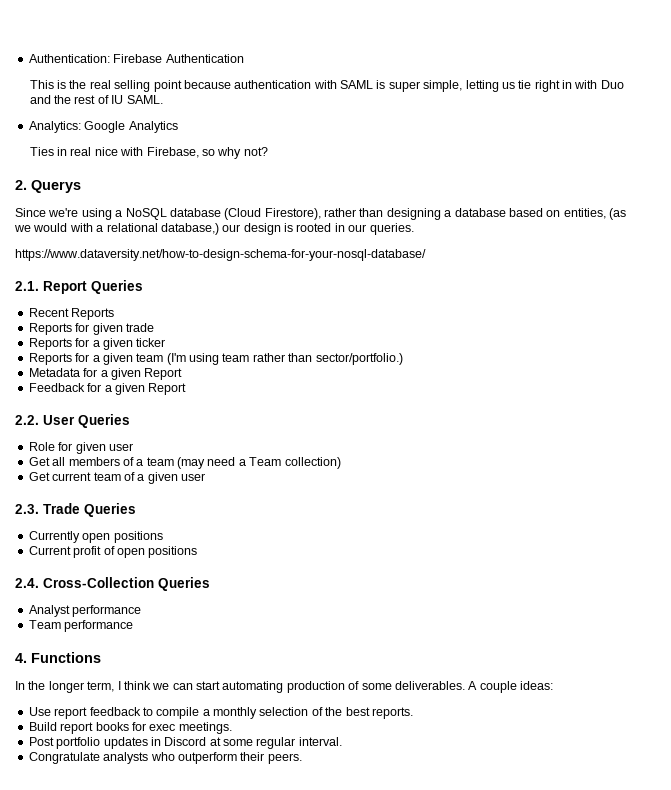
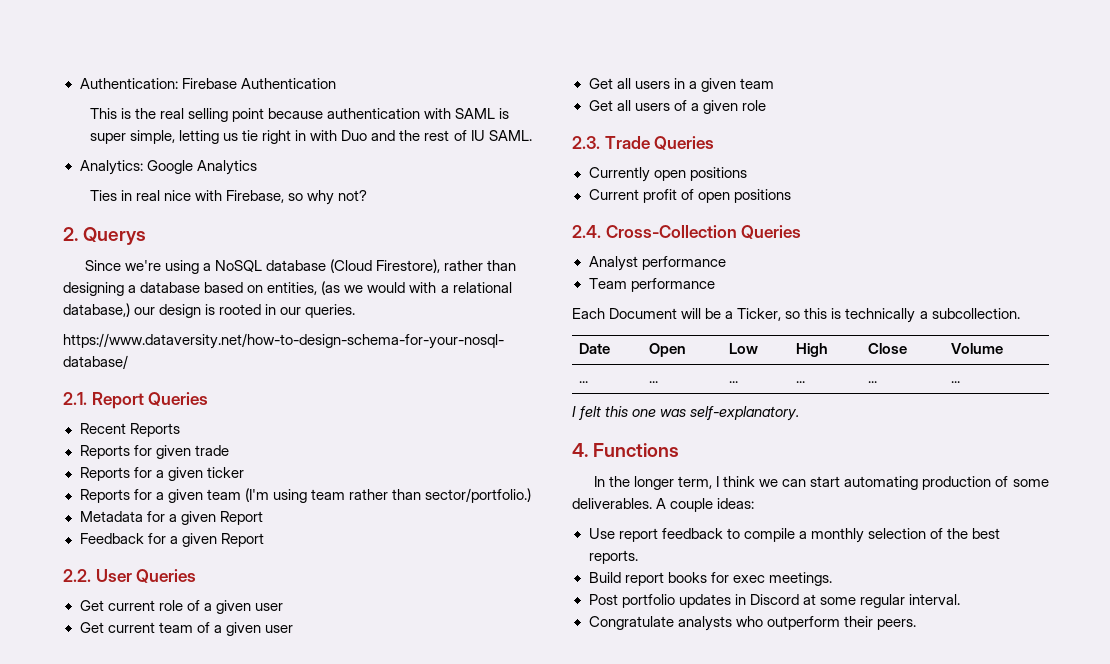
[28,442,133,454] [28,457,341,469] Role for given user // Get all members of a team (may need a Team collection) -> [79,600,283,614] Get current role of a given user
(205, 477) none -> [588,78,774,92] [588,100,766,114] // Get all users in a given team // Get all users of a given role
(134, 626) none -> [572,308,1020,323] [578,343,610,354] [648,343,686,357] [728,343,758,354] [795,343,828,357] [867,343,907,354] [950,343,1003,354] [578,381,588,383] [648,381,658,383] [728,381,738,383] [795,381,805,383] [867,381,877,383] [950,381,960,383] [572,406,800,421] // Each Document will be a Ticker, so this is technically a subcollection. // Date | Open | Low | High | Close | Volume // ... | ... | ... | ... | ... | ... // I felt this one was self-explanatory.

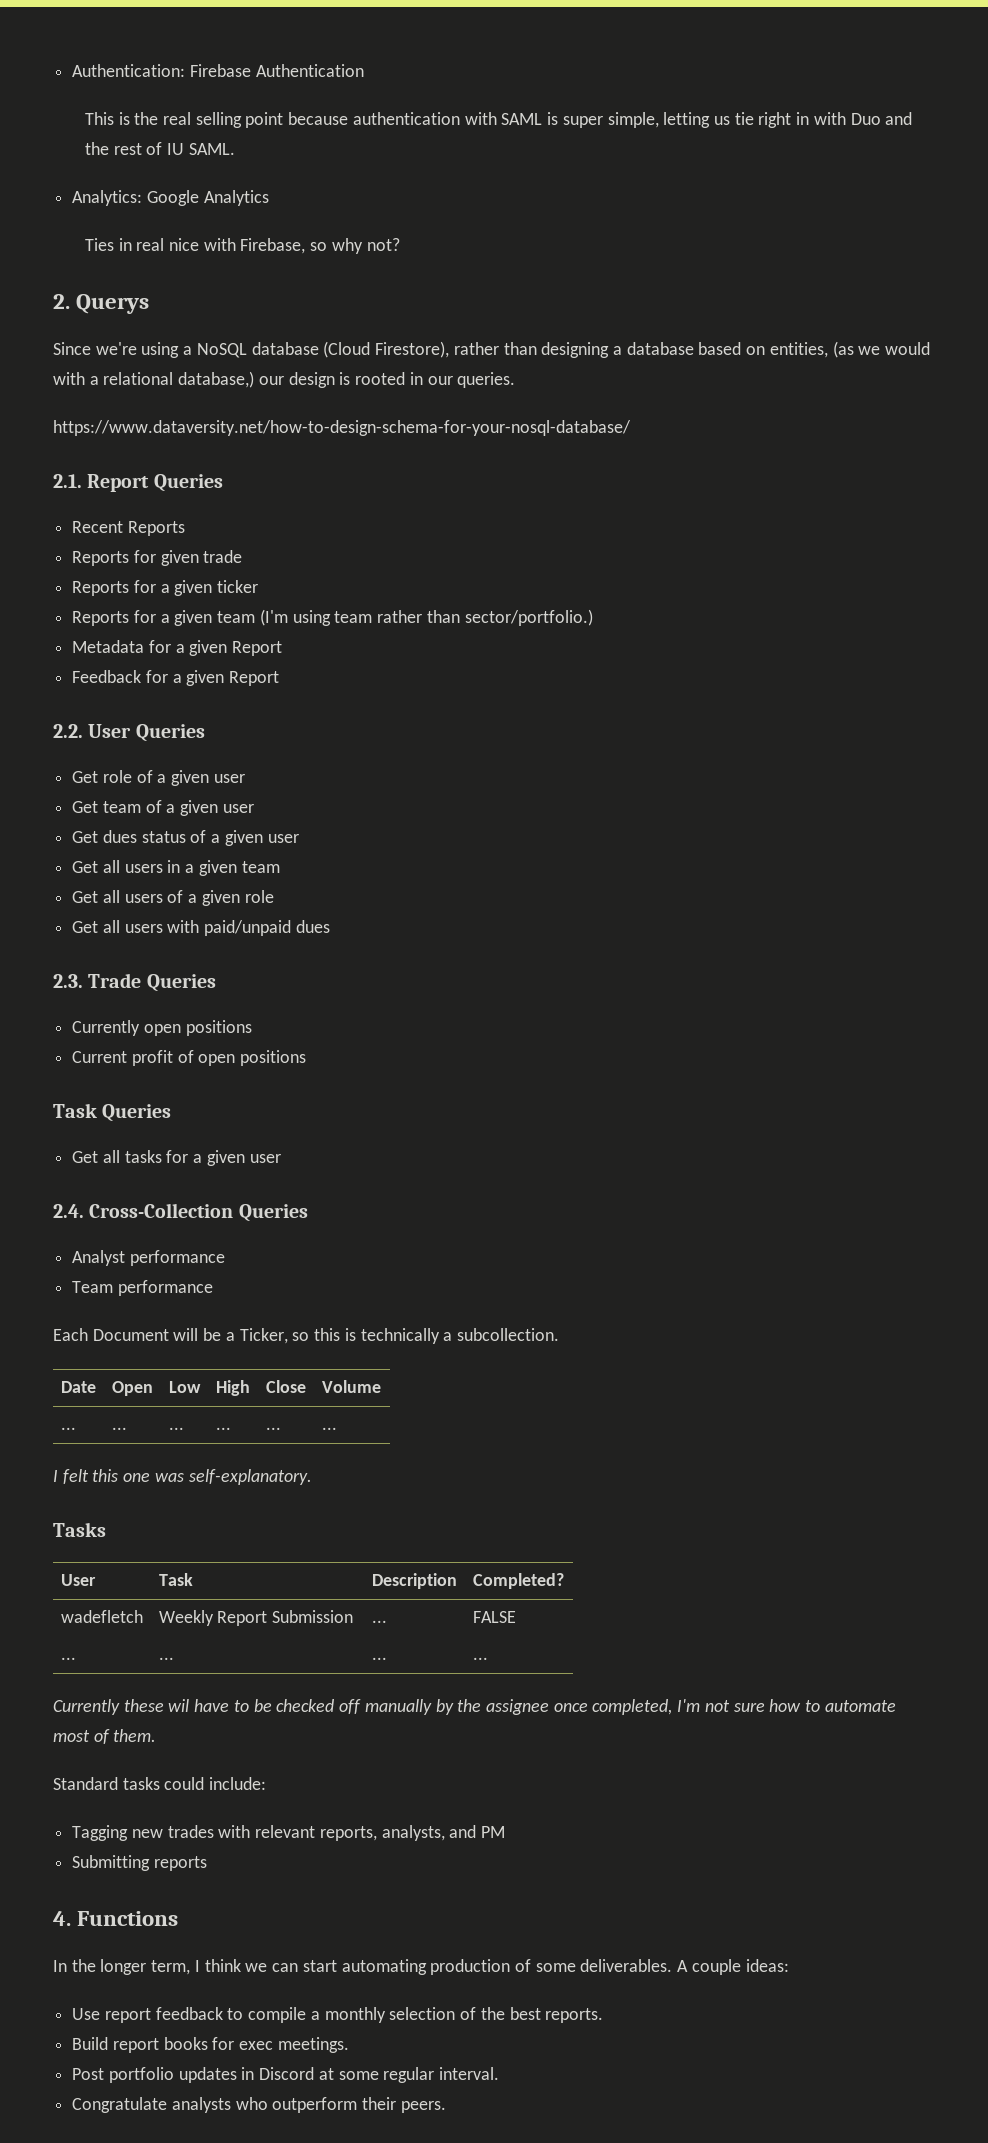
[107,600,155,611] current -> (99, 777) none
[107,622,155,633] current -> (99, 807) none
(293, 629) none -> [72,830,299,846] // Get dues status of a given user
(766, 105) none -> [72,920,330,936] // Get all users with paid/unpaid dues
(791, 196) none -> [53,1103,172,1122] [72,1150,281,1166] // Task Queries // Get all tasks for a given user
(800, 413) none -> [53,1522,106,1537] [60,1574,96,1586] [158,1573,193,1586] [371,1573,457,1589] [472,1573,564,1589] [60,1610,143,1623] [158,1610,353,1626] [371,1620,387,1623] [472,1611,516,1623] [60,1657,76,1660] [158,1657,174,1660] [371,1657,387,1660] [472,1657,488,1660] [53,1699,896,1715] [53,1729,157,1744] [53,1777,267,1790] [72,1825,506,1841] [72,1855,207,1871] // Tasks // User | Task | Description | Completed? // wadefletch | Weekly Report Submission | ... | FALSE // ... | ... | ... | ... // Currently these wil have to be checked off manually by the assignee once completed, I'm not sure how to automate most of them. // Standard tasks could include: // Tagging new trades with relevant reports, analysts, and PM // Submitting reports

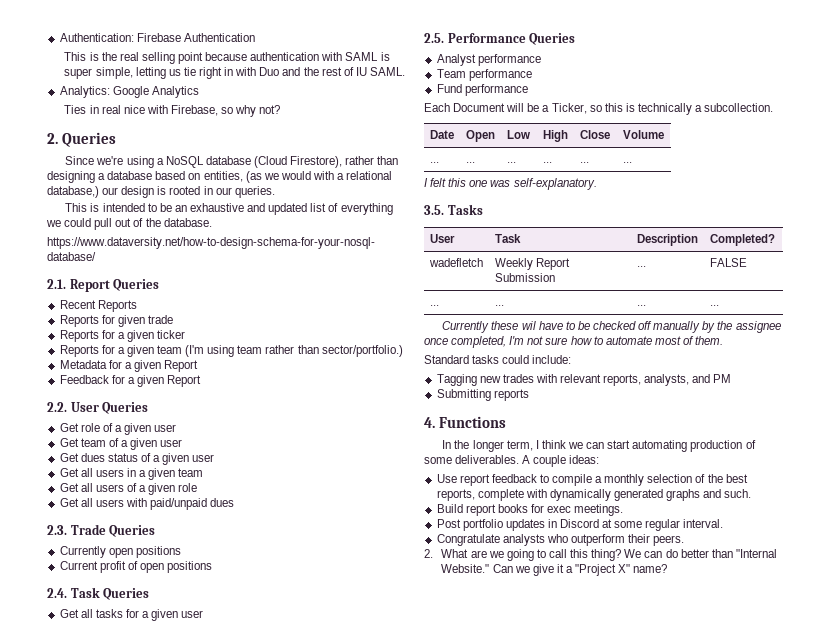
[76,294,150,314] Querys -> [61,132,116,147] Queries
(516, 380) none -> [65,203,393,215] [46,218,212,230] // This is intended to be an exhaustive and updated list of everything we could pull out of the database.
(307, 1058) none -> [47,588,67,598] 2.4.
[53,1203,234,1218] 2.4. Cross-Collection -> [424,33,526,43] 2.5. Performance
(213, 1288) none -> [436,84,528,96] // Fund performance
(312, 1477) none -> [424,205,444,215] 3.5.
[545,2008,604,2023] reports. -> [436,489,752,501] reports, complete with dynamically generated graphs and such.
(446, 2107) none -> [424,549,777,561] [441,564,668,576] // 2. What are we going to call this thing? We can do better than "Internal Website." Can we give it a "Project X" name?

